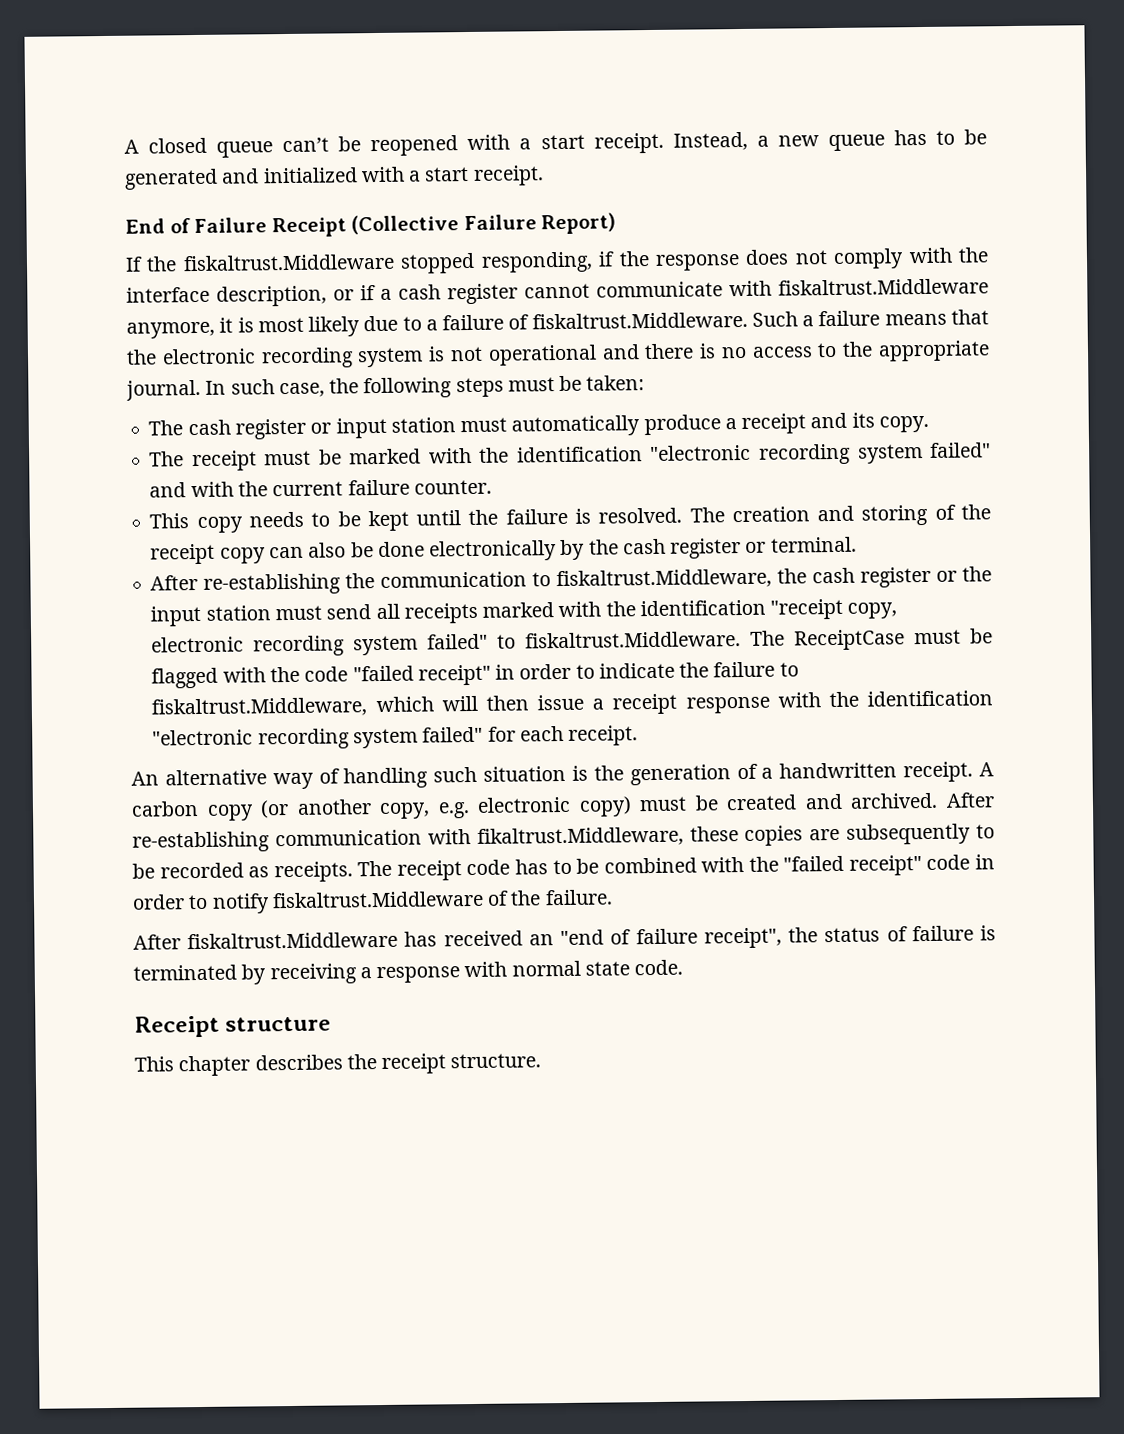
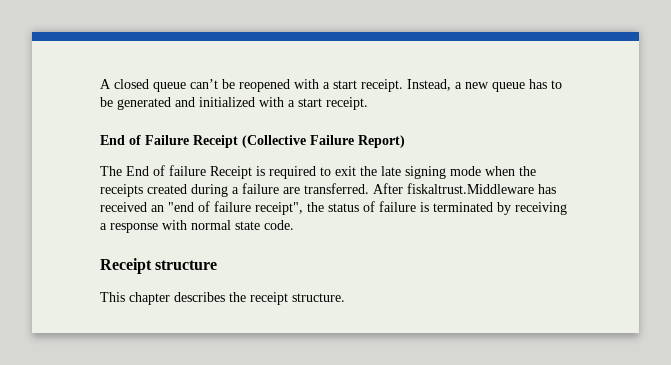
[125,247,989,274] [126,278,989,307] [126,309,989,339] [126,340,991,369] [126,375,646,401] [148,412,929,440] [149,442,991,472] [149,479,492,498] [149,504,991,534] [150,536,857,565] [150,566,993,595] [150,598,898,627] [151,628,994,657] [151,661,799,689] [151,690,993,718] [152,725,639,750] [131,761,994,790] [131,792,996,821] [132,823,995,853] [132,854,995,883] [132,889,613,914] If the fiskaltrust.Middleware stopped responding, if the response does not comply with the interface description, or if a cash register cannot communicate with fiskaltrust.Middleware anymore, it is most likely due to a failure of fiskaltrust.Middleware. Such a failure means that the electronic recording system is not operational and there is no access to the appropriate journal. In such case, the following steps must be taken: // The cash register or input station must automatically produce a receipt and its copy. // The receipt must be marked with the identification "electronic recording system failed" and with the current failure counter. // This copy needs to be kept until the failure is resolved. The creation and storing of the receipt copy can also be done electronically by the cash register or terminal. // After re-establishing the communication to fiskaltrust.Middleware, the cash register or the input station must send all receipts marked with the identification "receipt copy, electronic recording system failed" to fiskaltrust.Middleware. The ReceiptCase must be flagged with the code "failed receipt" in order to indicate the failure to fiskaltrust.Middleware, which will then issue a receipt response with the identification "electronic recording system failed" for each receipt. // An alternative way of handling such situation is the generation of a handwritten receipt. A carbon copy (or another copy, e.g. electronic copy) must be created and archived. After re-establishing communication with fikaltrust.Middleware, these copies are subsequently to be recorded as receipts. The receipt code has to be combined with the "failed receipt" code in order to notify fiskaltrust.Middleware of the failure. // -> [100,165,536,179] [100,183,369,197] The End of failure Receipt is required to exit the late signing mode when the receipts created during a failure are transferred.

